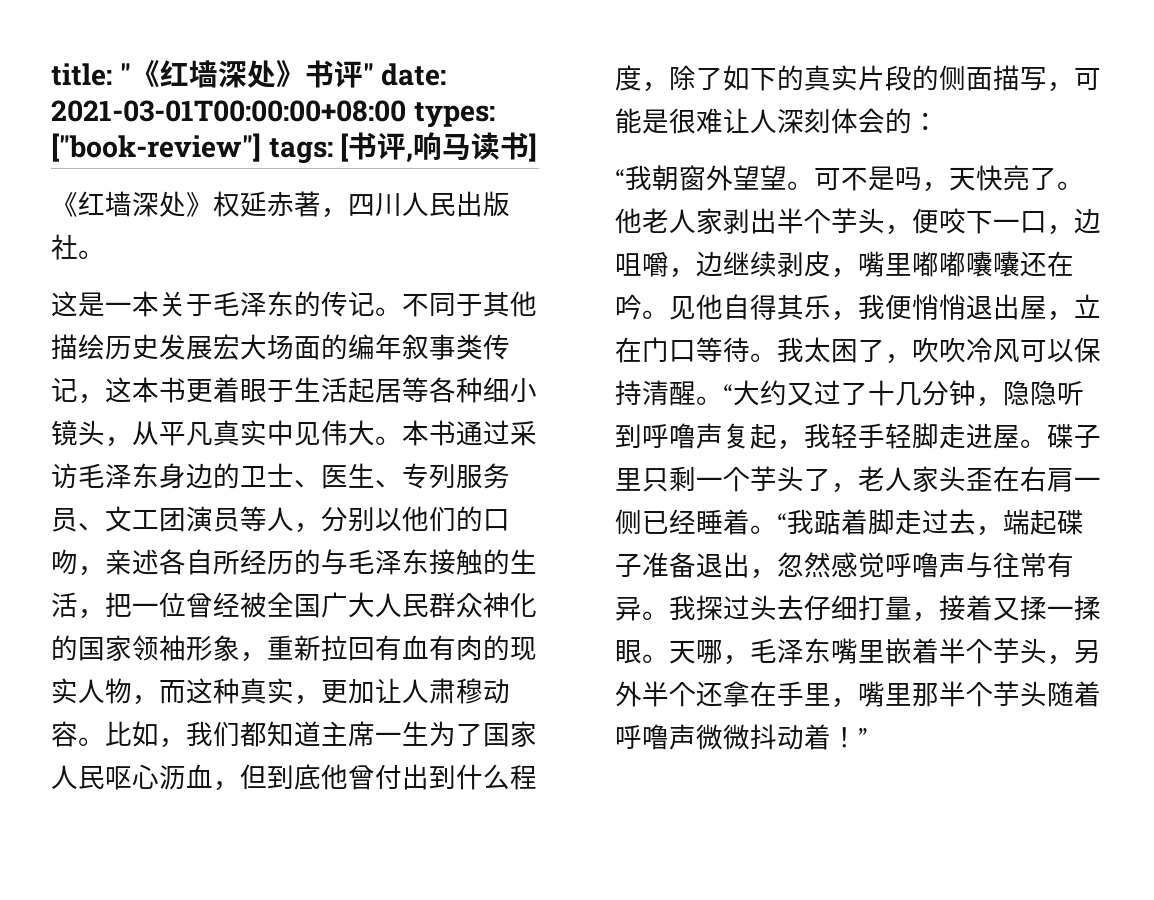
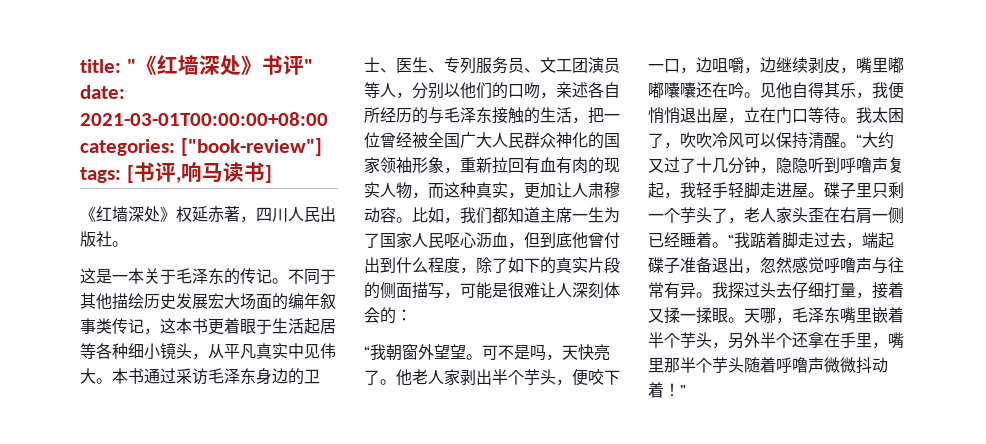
[413,102,495,128] types: -> [80,139,175,156] categories:

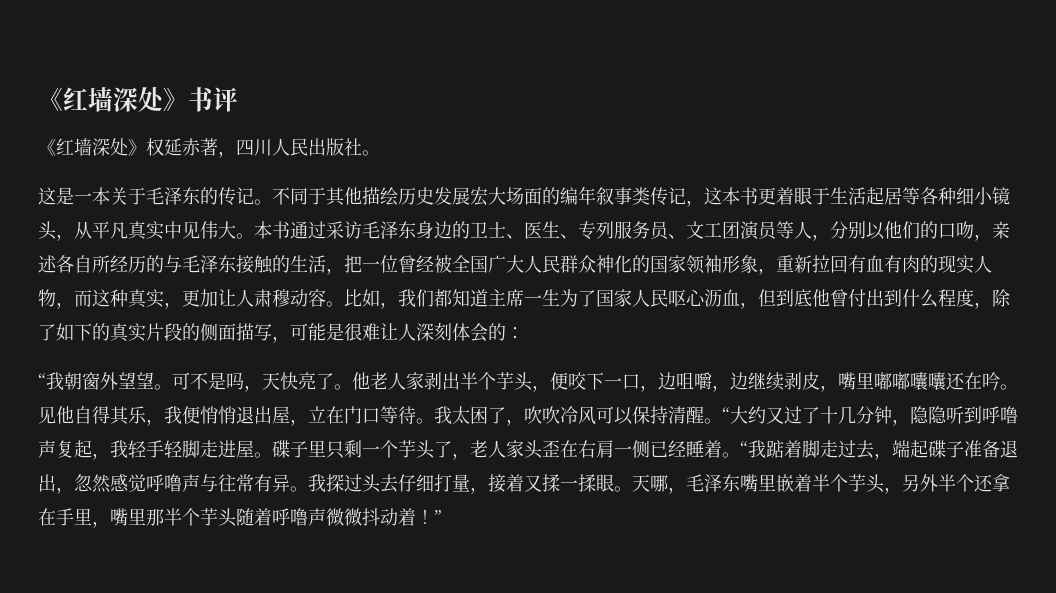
[80,59,136,73] title: " -> (38, 99) none
[303,59,313,73] [80,85,125,99] [80,112,328,126] [80,138,322,156] [80,162,272,183] " date: 2021-03-01T00:00:00+08:00 categories: ["book-review"] tags: [书评,响马读书] -> (238, 99) none

